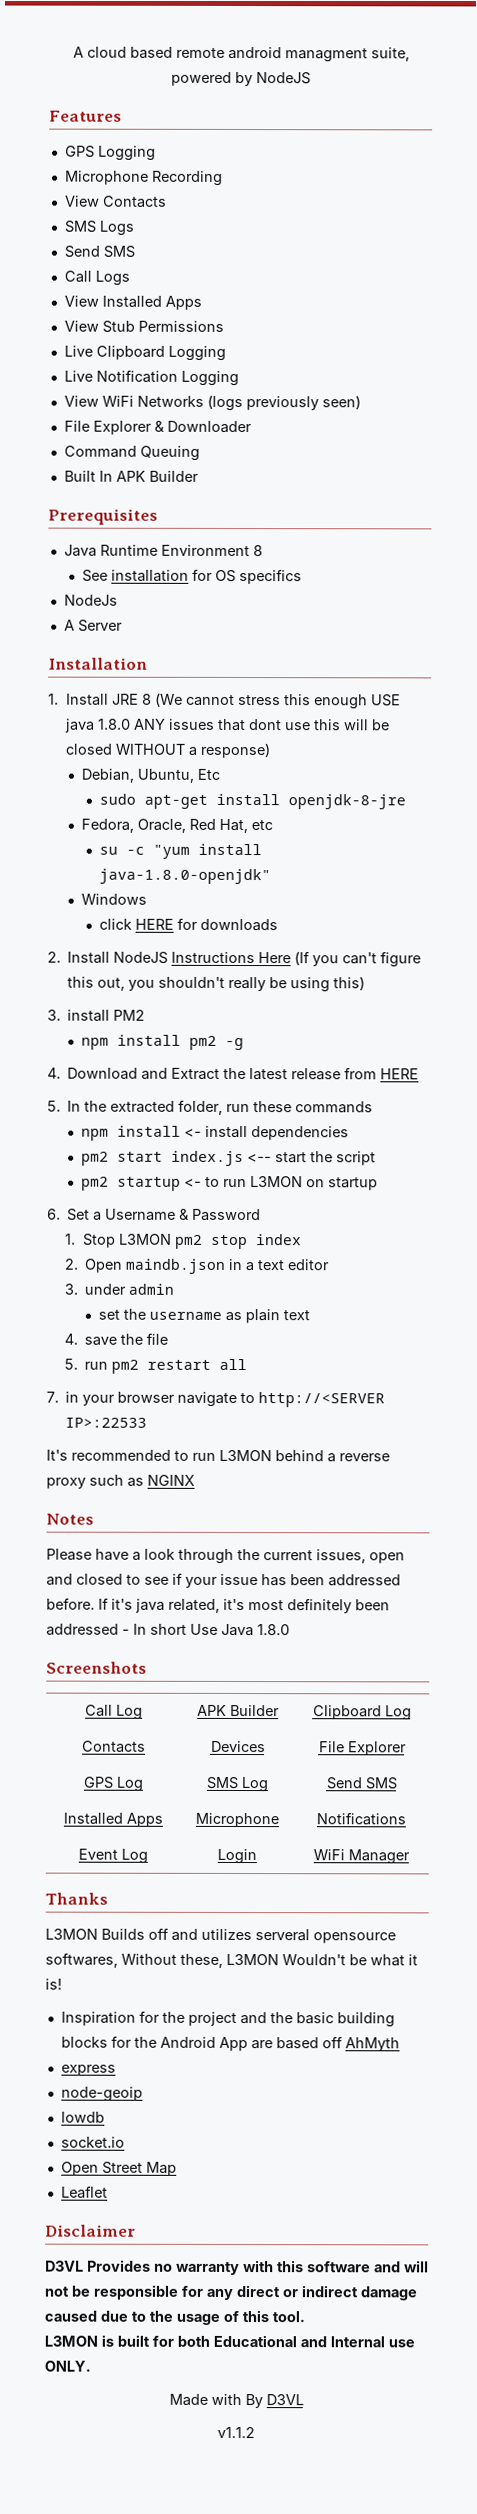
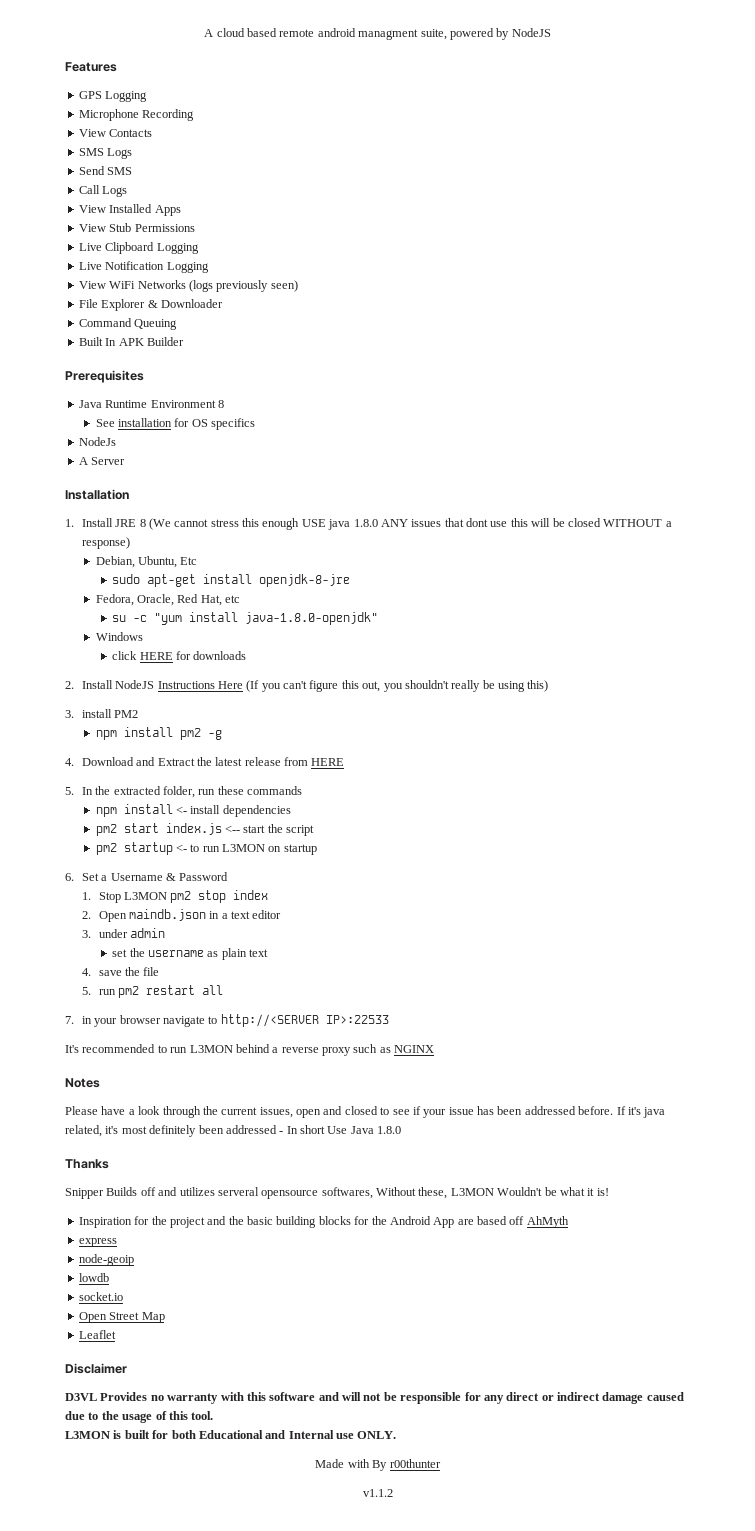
[46,1661,147,1674] [85,1704,143,1720] [196,1704,280,1717] [312,1705,412,1721] [82,1740,146,1753] [210,1740,266,1753] [318,1741,407,1756] [83,1776,144,1792] [205,1776,269,1793] [325,1777,398,1790] [63,1812,163,1827] [194,1812,279,1828] [316,1812,406,1826] [78,1848,148,1864] [216,1848,257,1865] [313,1849,410,1865] // Screenshots // Call Log | APK Builder | Clipboard Log // Contacts | Devices | File Explorer // GPS Log | SMS Log | Send SMS // Installed Apps | Microphone | Notifications // Event Log | Login | WiFi Manager -> (402, 1130) none
[45,1928,98,1940] L3MON -> [65,1188,104,1199] Snipper
[265,2394,304,2406] D3VL -> [389,1459,441,1468] r00thunter

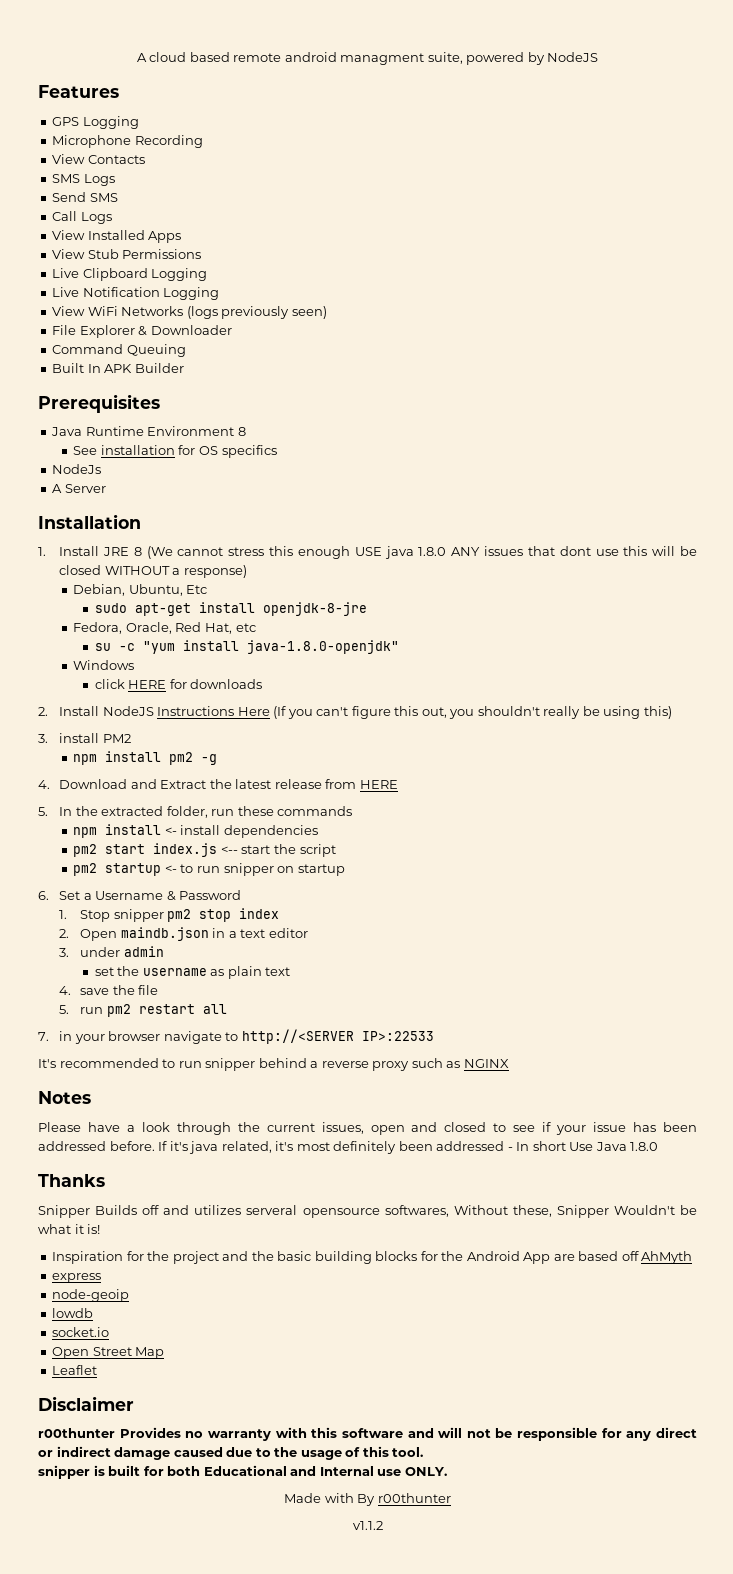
[222,844,266,852] L3MON -> [223,863,274,876] snipper
[123,892,167,900] L3MON -> [113,909,164,922] snipper
[189,1045,233,1053] L3MON -> [205,1058,256,1071] snipper
[450,1188,494,1196] L3MON -> [556,1205,609,1218] Snipper
[65,1393,97,1401] D3VL -> [38,1428,115,1438] r00thunter
[65,1431,110,1439] L3MON -> [38,1465,90,1479] snipper

